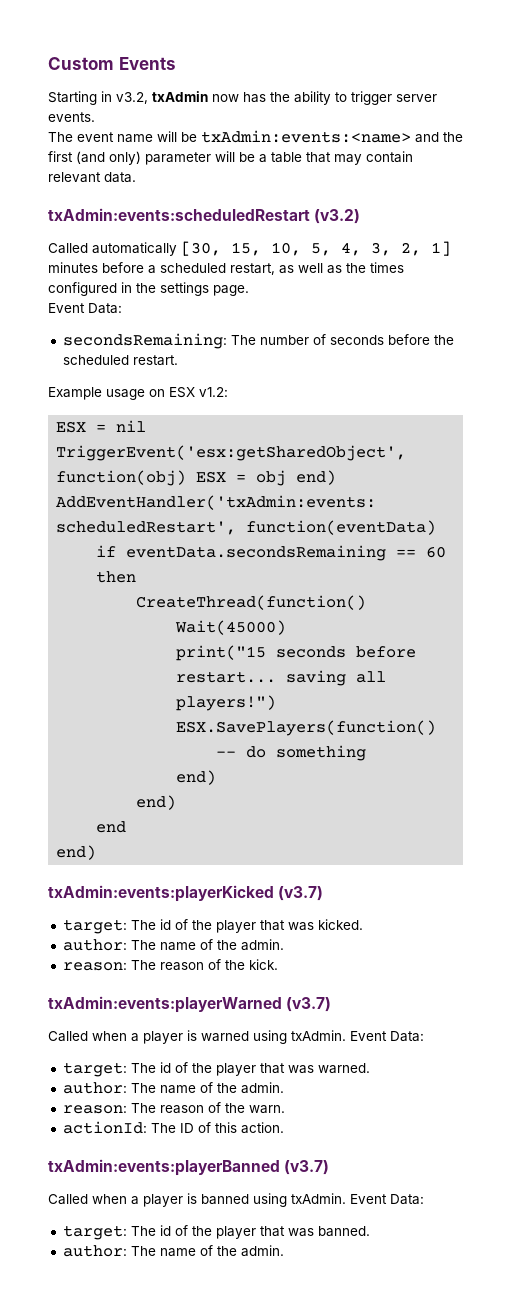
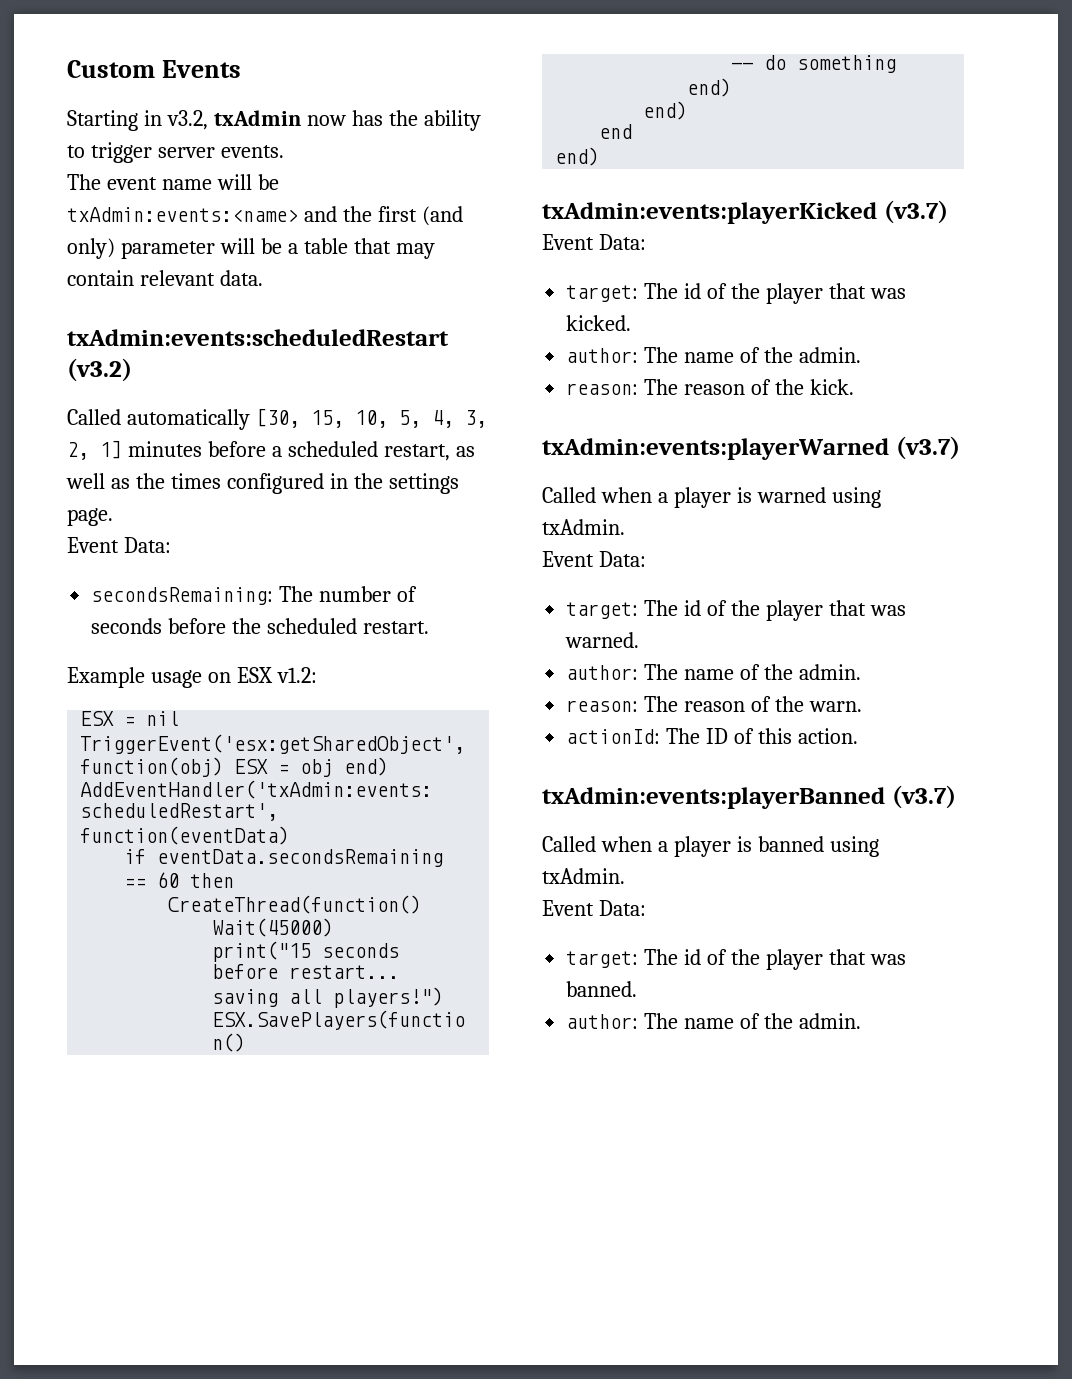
(324, 893) none -> [542,234,646,250] // Event Data:
(346, 1035) none -> (625, 527) //
(346, 1198) none -> (625, 876) //

